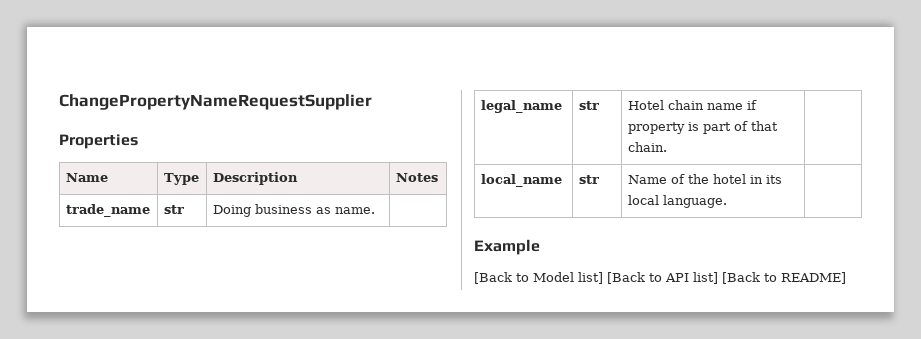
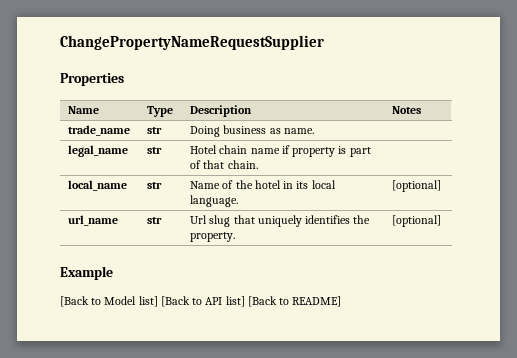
(727, 201) none -> [392,180,442,192] [68,215,119,226] [147,217,163,224] [190,215,371,227] [190,232,236,242] [392,215,442,227] [optional] // url_name | str | Url slug that uniquely identifies the property. | [optional]

